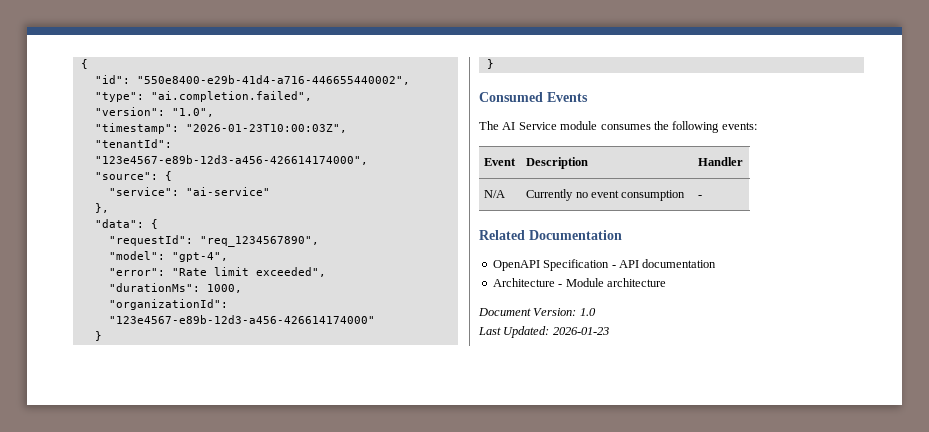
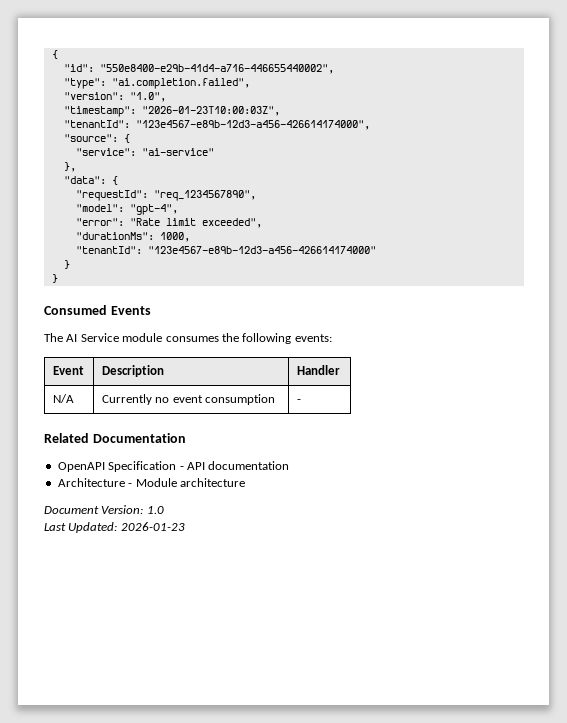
[108,299,228,310] "organizationId": -> [75,246,142,254] "tenantId":

